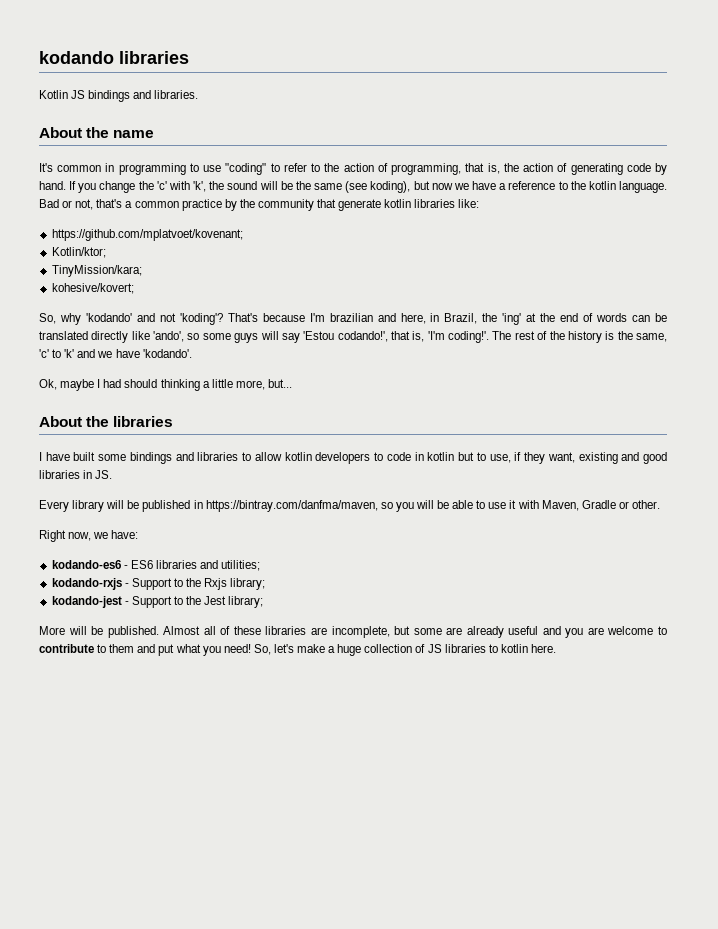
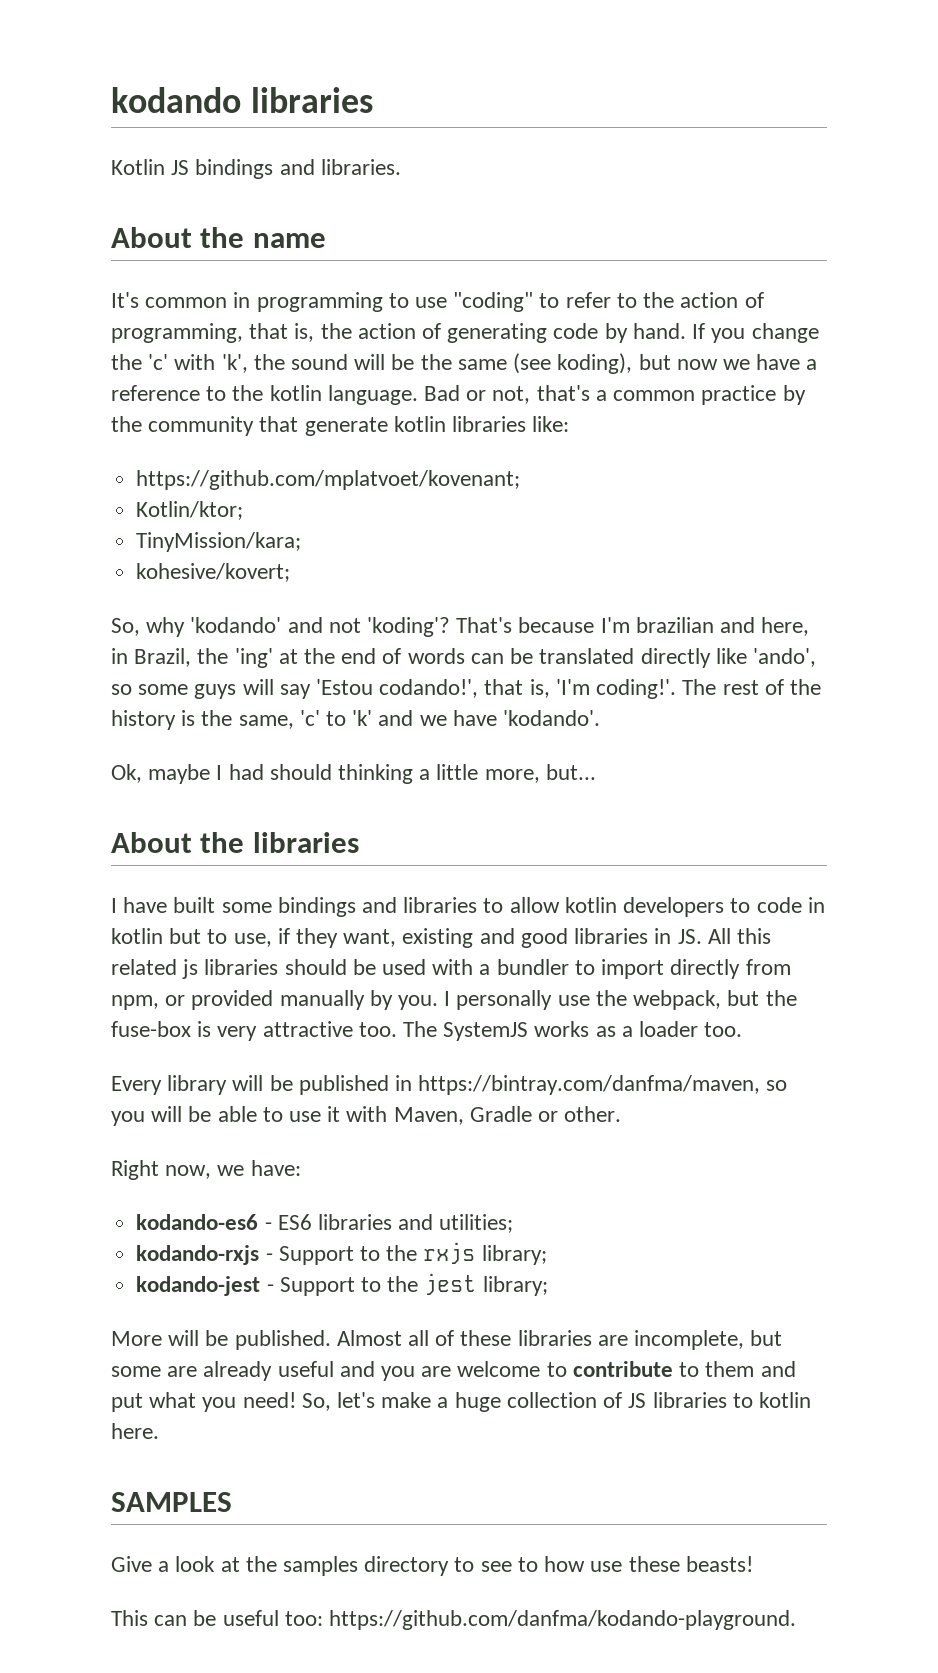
(113, 474) none -> [707,928,771,944] [111,959,791,979] [111,990,797,1010] [111,1021,743,1041] All this related js libraries should be used with a bundler to import directly from npm, or provided manually by you. I personally use the webpack, but the fuse-box is very attractive too. The SystemJS works as a loader too.
[204,578,228,590] Rxjs -> [423,1242,476,1264] rxjs
[204,596,227,605] Jest -> [424,1273,477,1295] jest
(556, 648) none -> [111,1492,232,1512] [111,1556,753,1576] [111,1610,797,1630] // SAMPLES // Give a look at the samples directory to see to how use these beasts! // This can be useful too: https://github.com/danfma/kodando-playground.

